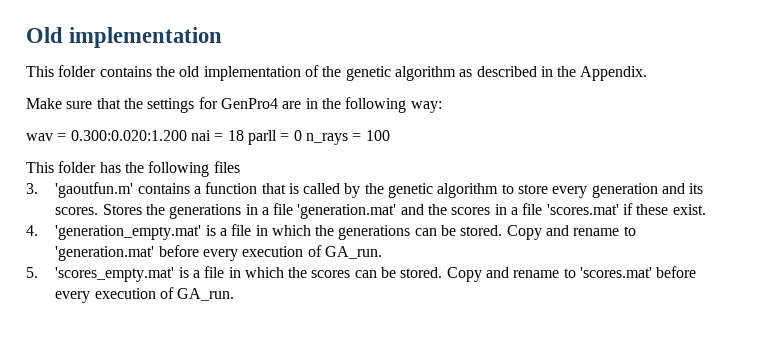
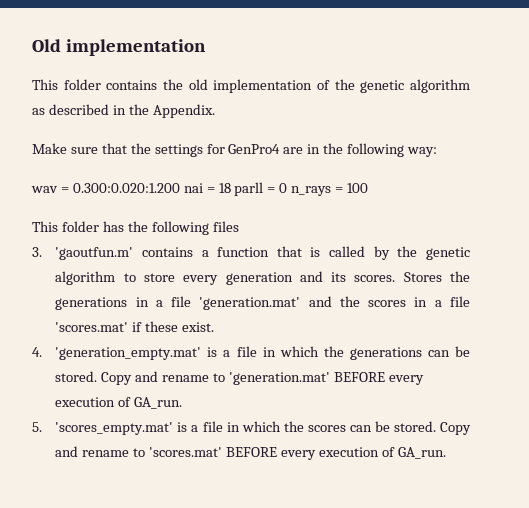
[158,245,199,257] before -> [333,372,385,382] BEFORE
[656,266,697,278] before -> [225,447,277,457] BEFORE

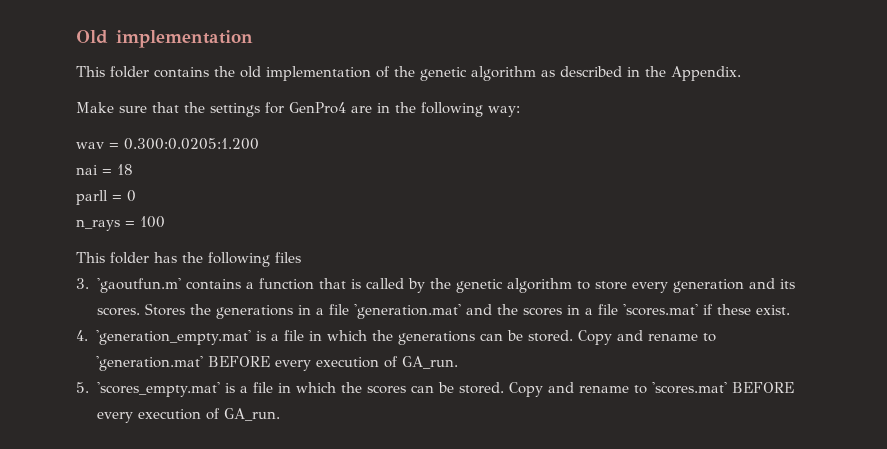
[72,183,180,193] 0.300:0.020:1.200 -> [124,138,259,150] 0.300:0.0205:1.200 //
(231, 188) none -> (133, 169) //
(288, 188) none -> (136, 196) //

